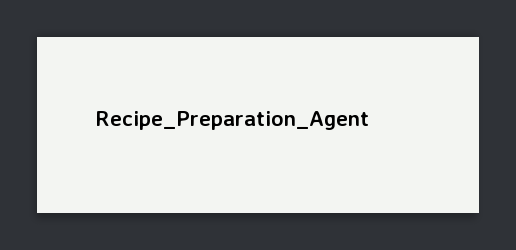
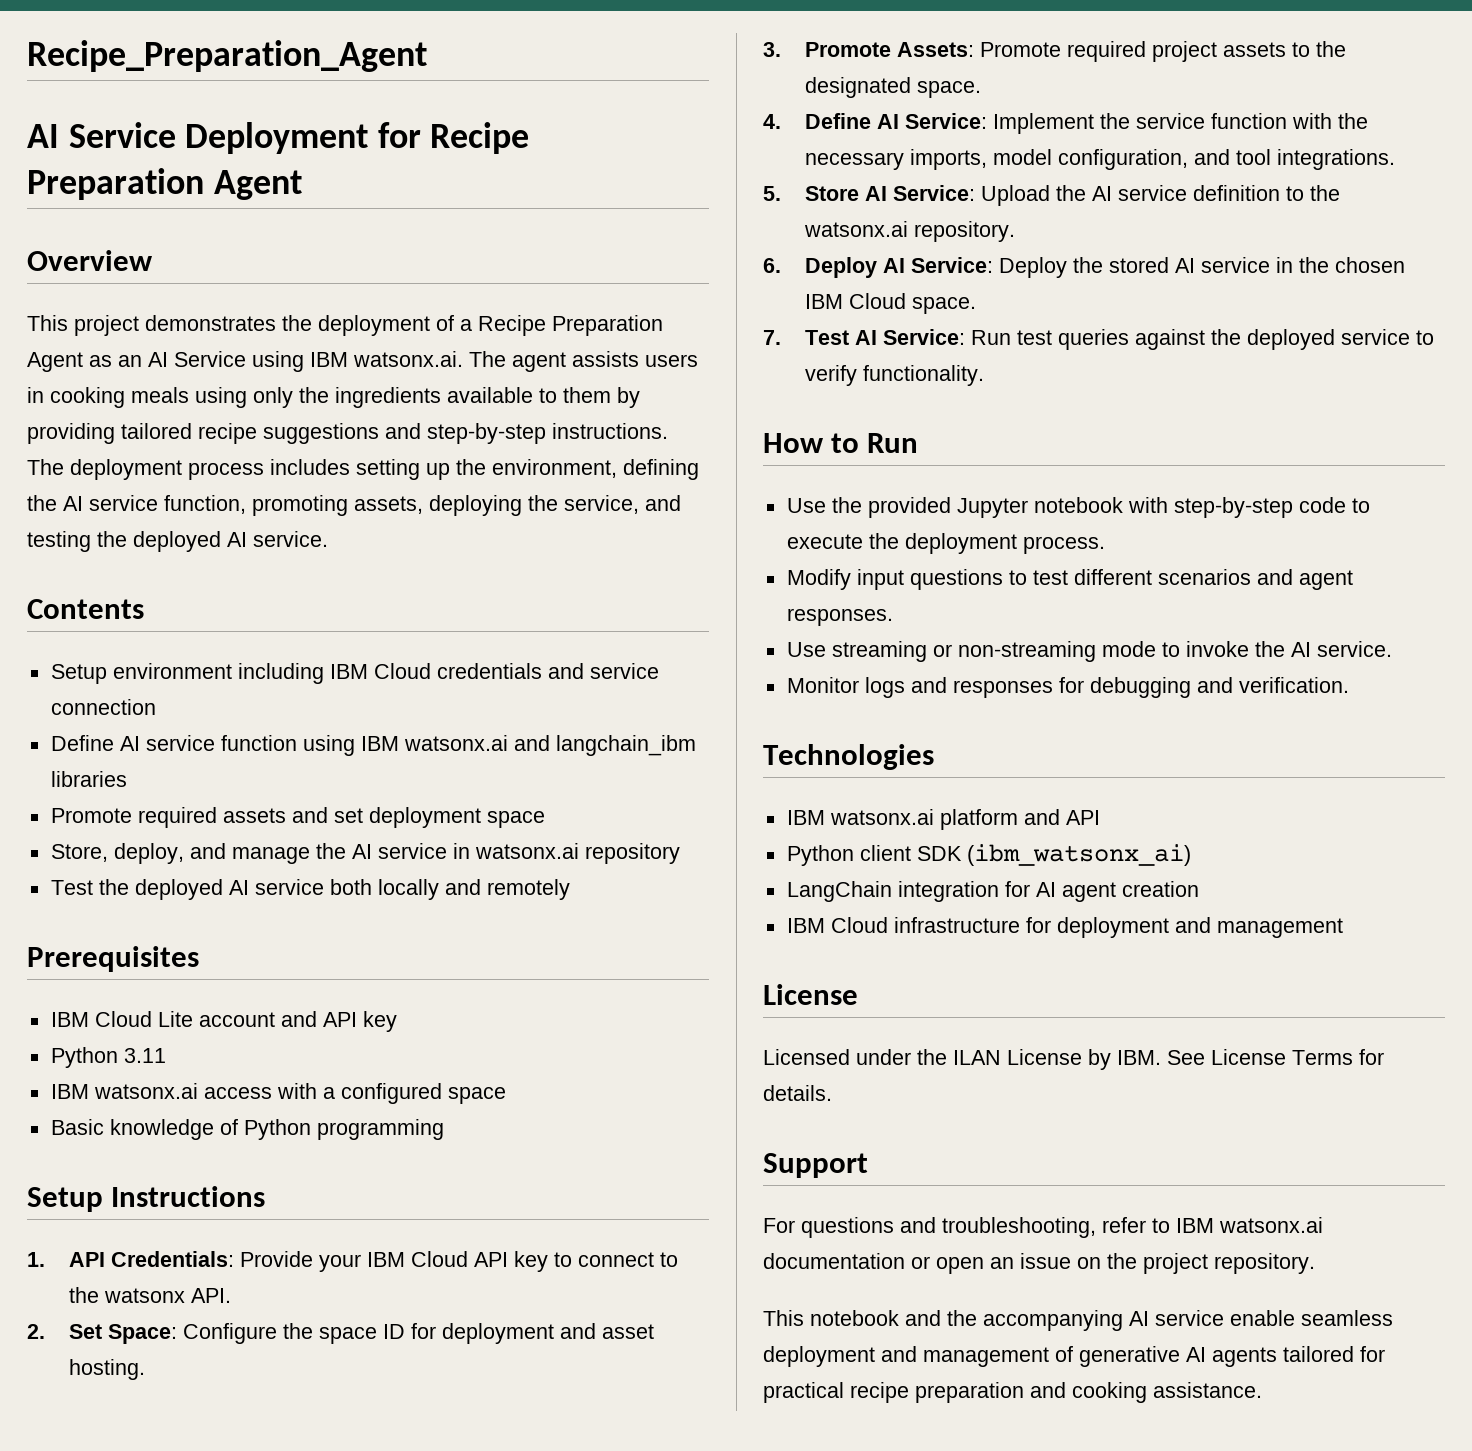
(369, 120) none -> [27,122,530,154] [27,168,302,200] [27,250,152,271] [27,315,663,336] [27,351,698,372] [27,387,640,408] [27,423,668,444] [27,459,699,480] [27,495,681,516] [27,531,328,552] [27,599,144,619] [50,663,659,684] [50,699,156,715] [50,735,696,756] [50,771,127,787] [50,807,545,828] [50,843,680,864] [50,879,570,900] [27,946,199,972] [50,1011,397,1032] [50,1047,166,1068] [50,1083,506,1104] [50,1119,444,1140] [27,1186,266,1212] [27,1251,679,1272] [69,1287,232,1303] [27,1323,655,1344] [69,1359,146,1380] [763,41,1347,62] [805,77,982,98] [763,113,1369,134] [805,149,1396,170] [763,185,1341,206] [804,221,1016,242] [763,257,1406,278] [805,293,977,314] [763,329,1435,350] [805,365,985,386] [763,433,919,453] [786,497,1370,518] [786,533,1105,554] [786,569,1353,590] [786,608,893,626] [786,641,1392,662] [786,677,1349,698] [763,744,934,770] [786,809,1100,830] [786,844,1191,866] [786,881,1199,902] [786,917,1343,938] [763,984,858,1005] [763,1049,1384,1070] [763,1085,832,1101] [763,1153,868,1178] [763,1217,1323,1238] [763,1253,1315,1274] [763,1310,1393,1331] [763,1346,1385,1367] [763,1382,1262,1403] // AI Service Deployment for Recipe Preparation Agent // Overview // This project demonstrates the deployment of a Recipe Preparation Agent as an AI Service using IBM watsonx.ai. The agent assists users in cooking meals using only the ingredients available to them by providing tailored recipe suggestions and step-by-step instructions. The deployment process includes setting up the environment, defining the AI service function, promoting assets, deploying the service, and testing the deployed AI service. // Contents // Setup environment including IBM Cloud credentials and service connection // Define AI service function using IBM watsonx.ai and langchain_ibm libraries // Promote required assets and set deployment space // Store, deploy, and manage the AI service in watsonx.ai repository // Test the deployed AI service both locally and remotely // Prerequisites // IBM Cloud Lite account and API key // Python 3.11 // IBM watsonx.ai access with a configured space // Basic knowledge of Python programming // Setup Instructions // 1. API Credentials: Provide your IBM Cloud API key to connect to the watsonx API. // 2. Set Space: Configure the space ID for deployment and asset hosting. // 3. Promote Assets: Promote required project assets to the designated space. // 4. Define AI Service: Implement the service function with the necessary imports, model configuration, and tool integrations. // 5. Store AI Service: Upload the AI service definition to the watsonx.ai repository. // 6. Deploy AI Service: Deploy the stored AI service in the chosen IBM Cloud space. // 7. Test AI Service: Run test queries against the deployed service to verify functionality. // How to Run // Use the provided Jupyter notebook with step-by-step code to execute the deployment process. // Modify input questions to test different scenarios and agent responses. // Use streaming or non-streaming mode to invoke the AI service. // Monitor logs and responses for debugging and verification. // Technologies // IBM watsonx.ai platform and API // Python client SDK (ibm_watsonx_ai) // LangChain integration for AI agent creation // IBM Cloud infrastructure for deployment and management // License // Licensed under the ILAN License by IBM. See License Terms for details. // Support // For questions and troubleshooting, refer to IBM watsonx.ai documentation or open an issue on the project repository. // This notebook and the accompanying AI service enable seamless deployment and management of generative AI agents tailored for practical recipe preparation and cooking assistance.

